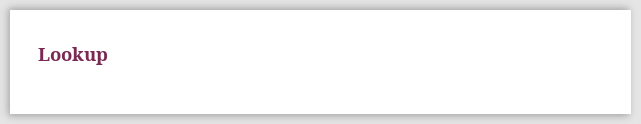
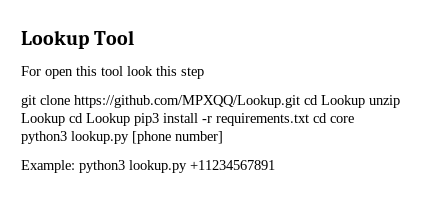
[38,47,108,65] Lookup -> [21,30,135,49] [21,66,204,79] [21,95,400,108] [21,113,354,126] [21,131,223,144] [21,160,275,173] Lookup Tool // For open this tool look this step // git clone https://github.com/MPXQQ/Lookup.git cd Lookup unzip Lookup cd Lookup pip3 install -r requirements.txt cd core python3 lookup.py [phone number] // Example: python3 lookup.py +11234567891

